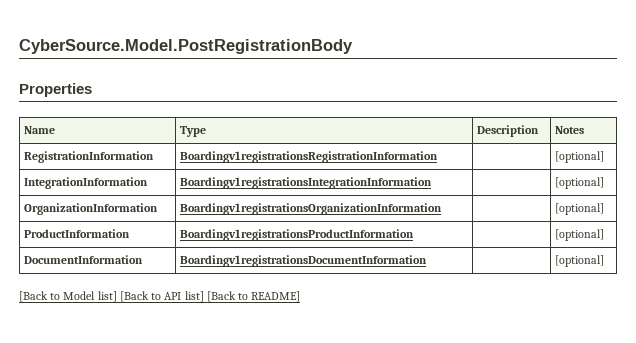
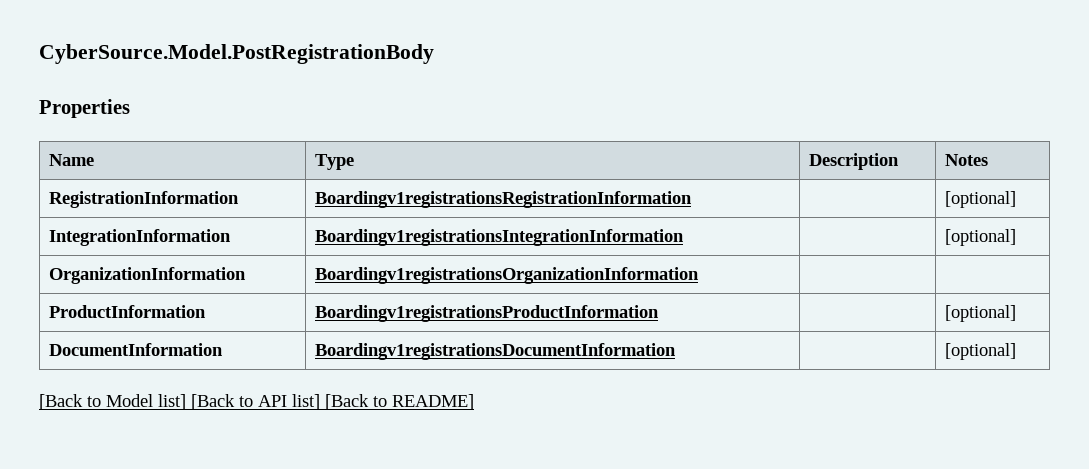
[554,203,604,215] [optional] -> (700, 275) none

